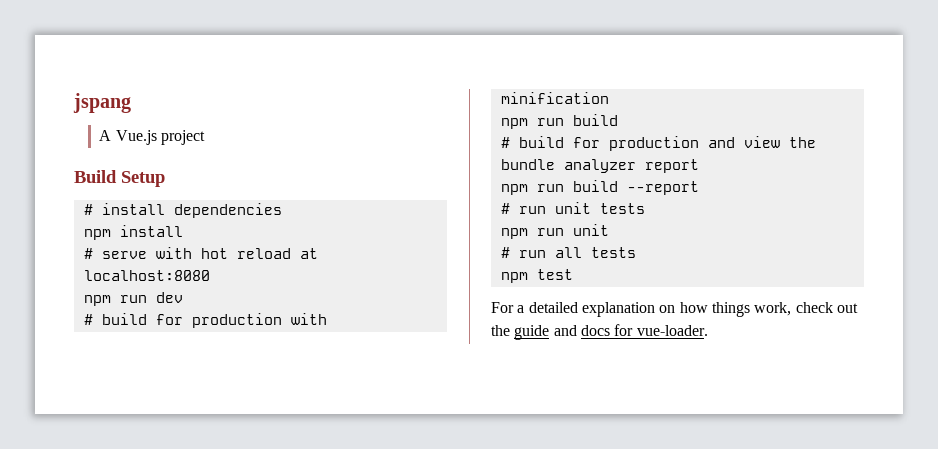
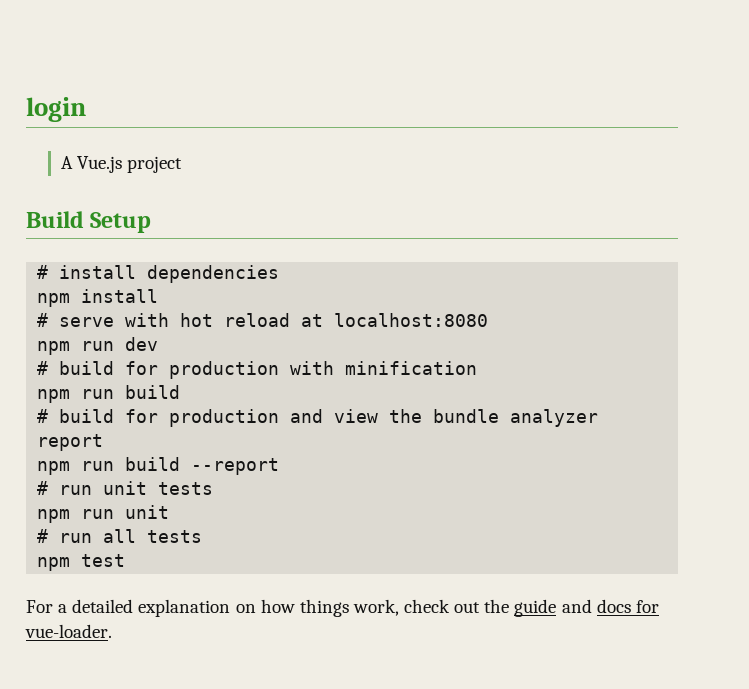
[73,93,131,113] jspang -> [26,97,86,122] login

